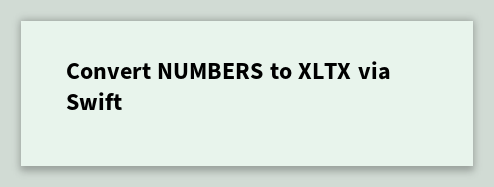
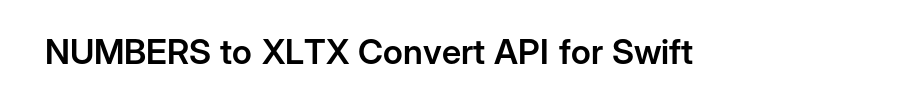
[66,63,151,79] Convert -> (45, 51) none
[357,61,391,80] via -> [357,39,603,64] Convert API for

